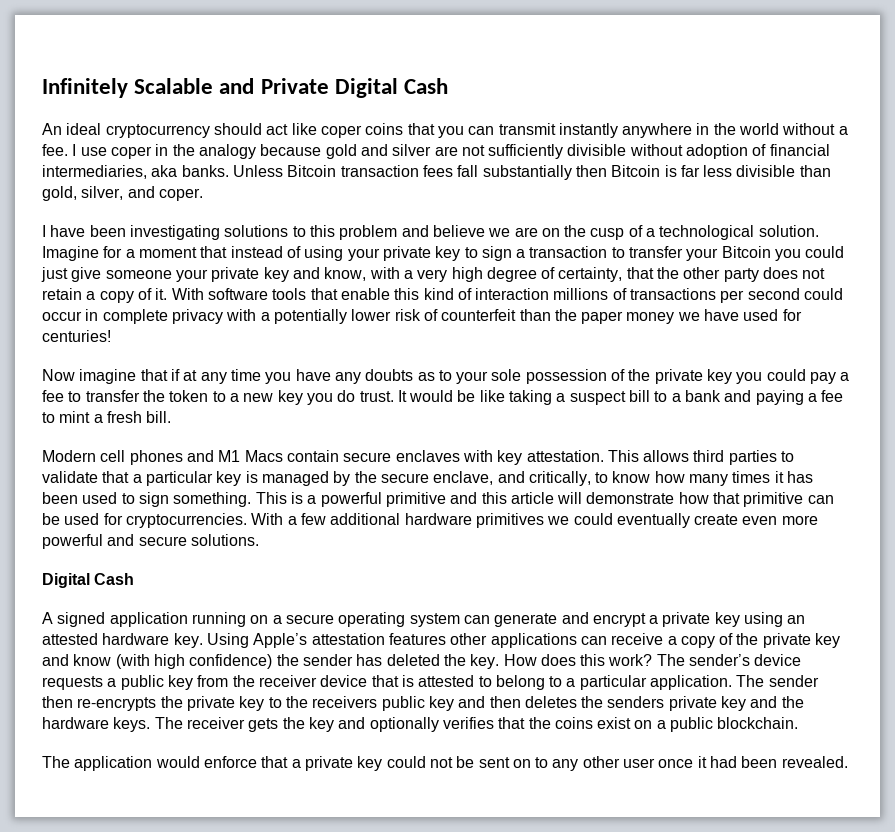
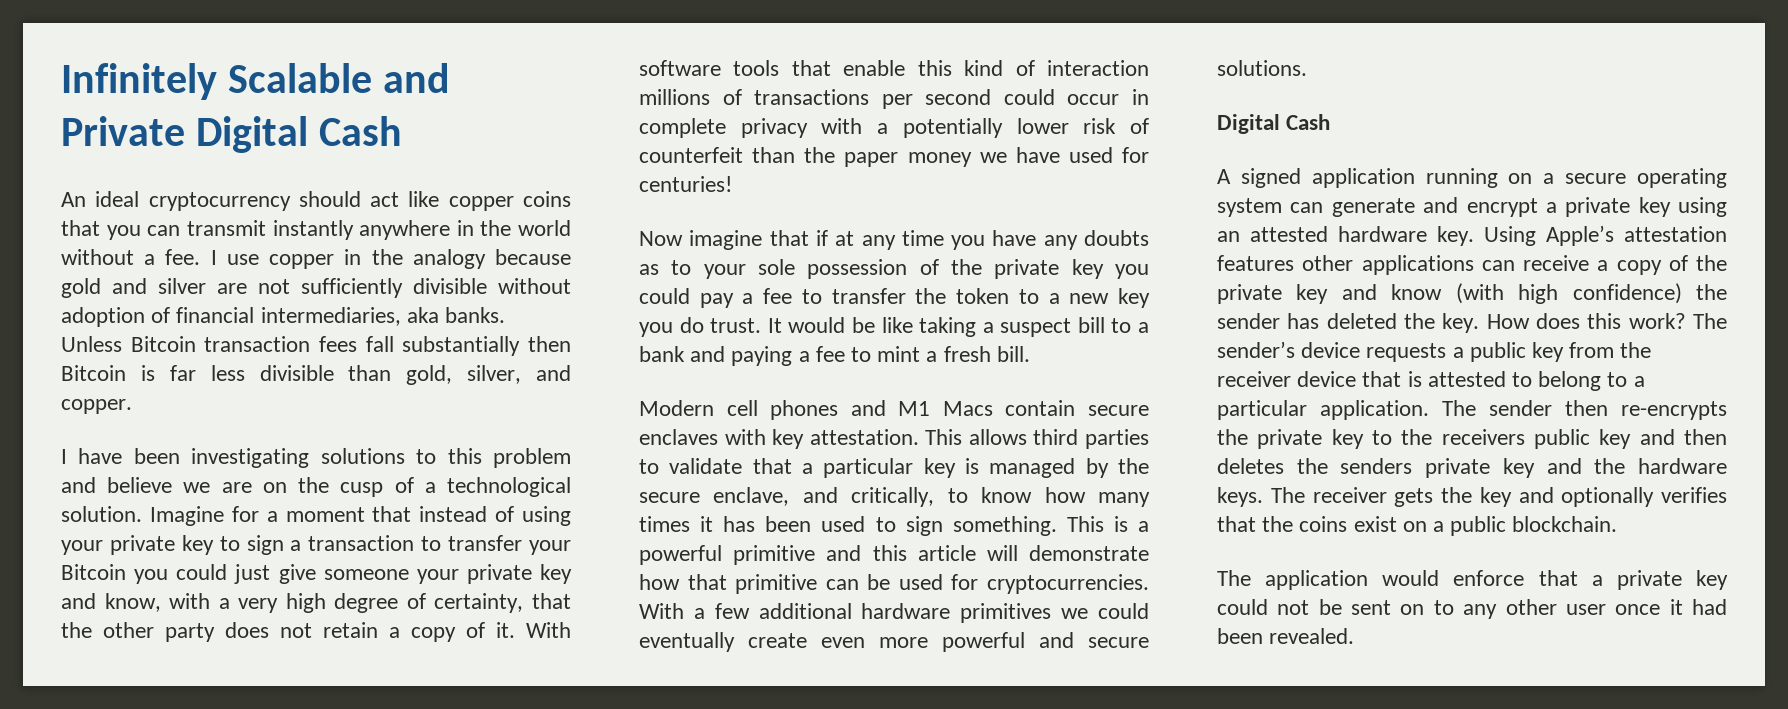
[320,125,362,138] coper -> [448,196,514,211] copper
[110,146,152,159] coper -> [269,254,335,269] copper
[158,188,203,201] coper. -> [61,399,132,414] copper.

